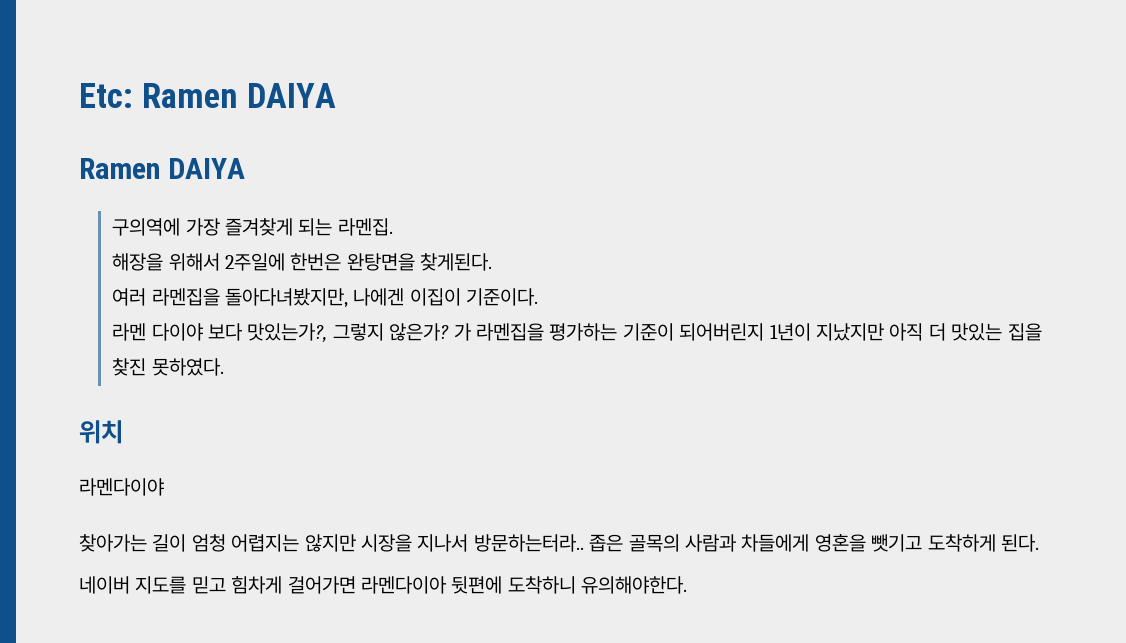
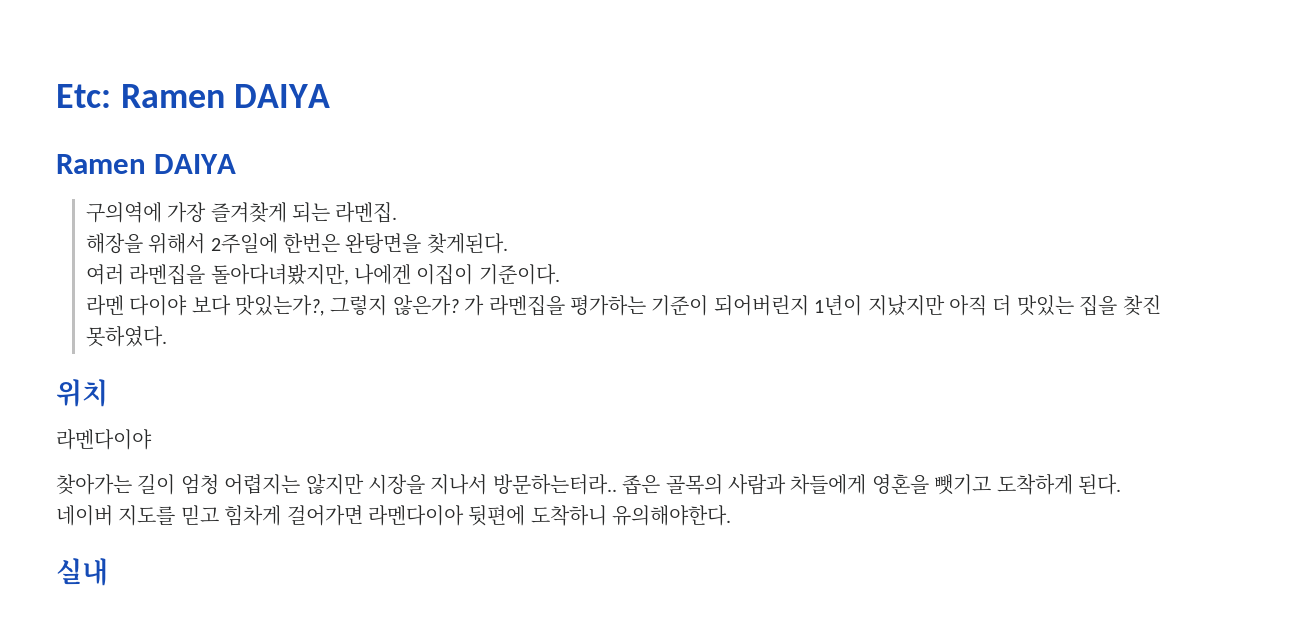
(688, 585) none -> [56,558,108,586] // 실내

